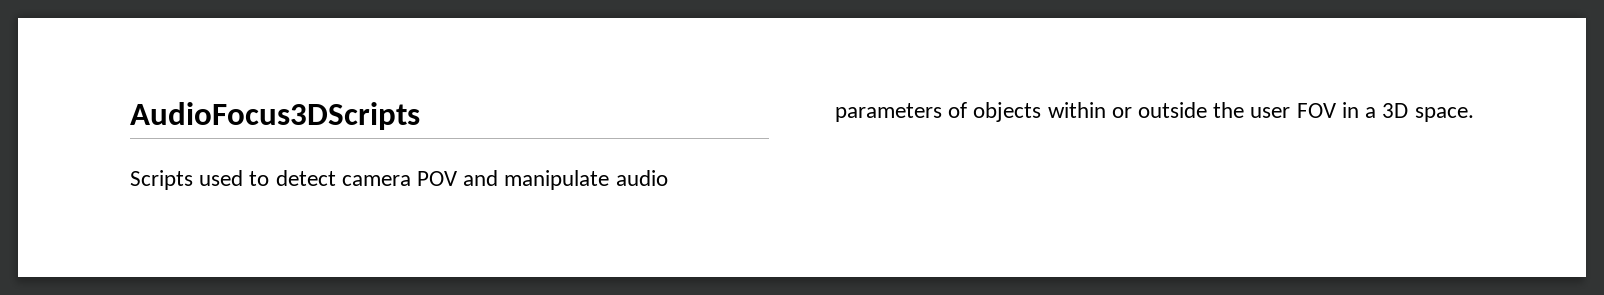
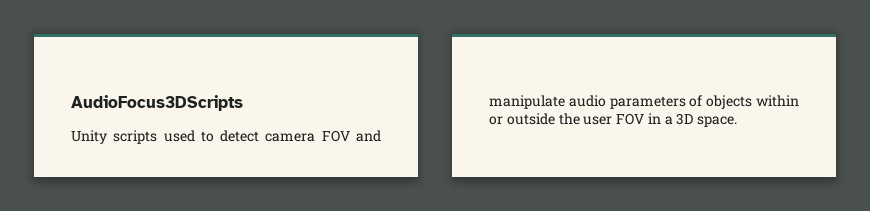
[130,170,193,190] Scripts -> [71,130,158,144] Unity scripts
[417,171,458,186] POV -> [321,130,350,142] FOV

